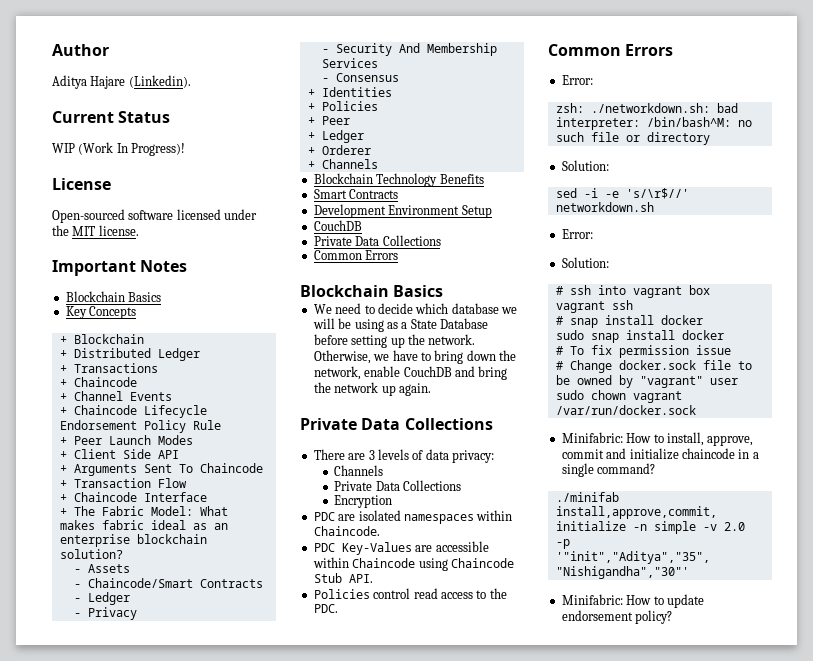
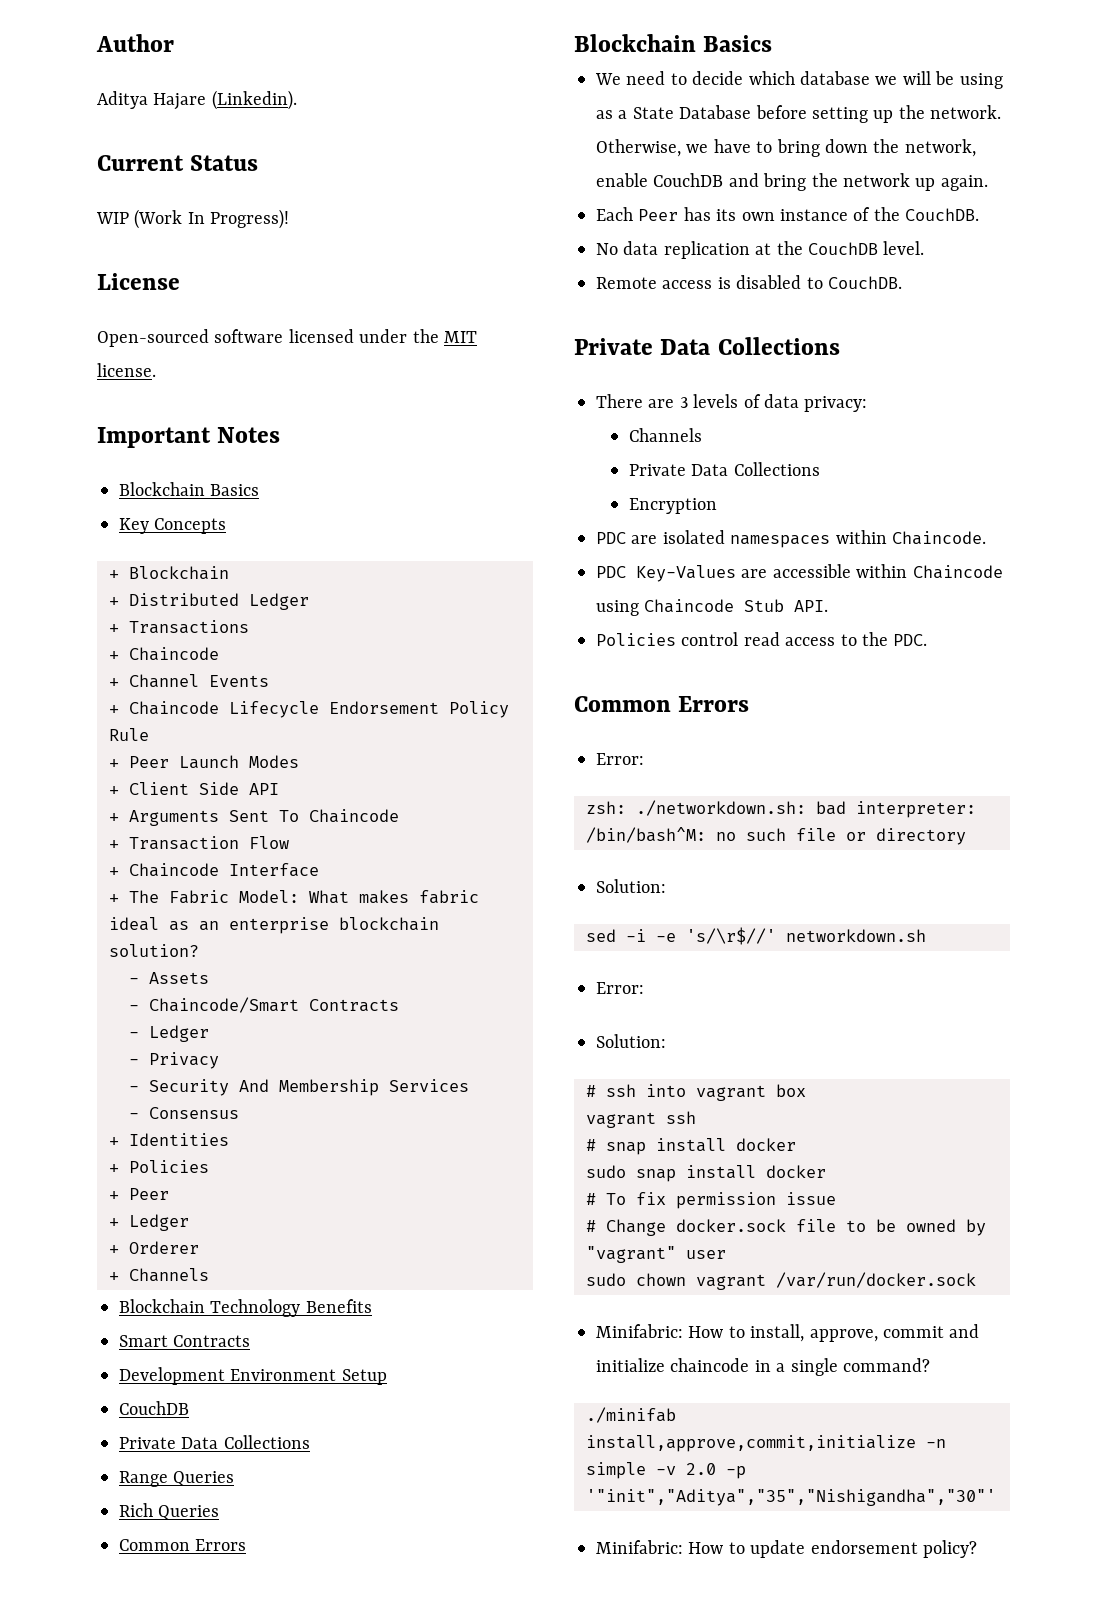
(441, 240) none -> [119,1471,235,1487] [119,1503,220,1520] // Range Queries // Rich Queries
(431, 389) none -> [596,207,980,221] [596,241,925,259] [596,275,902,289] // Each Peer has its own instance of the CouchDB. // No data replication at the CouchDB level. // Remote access is disabled to CouchDB.

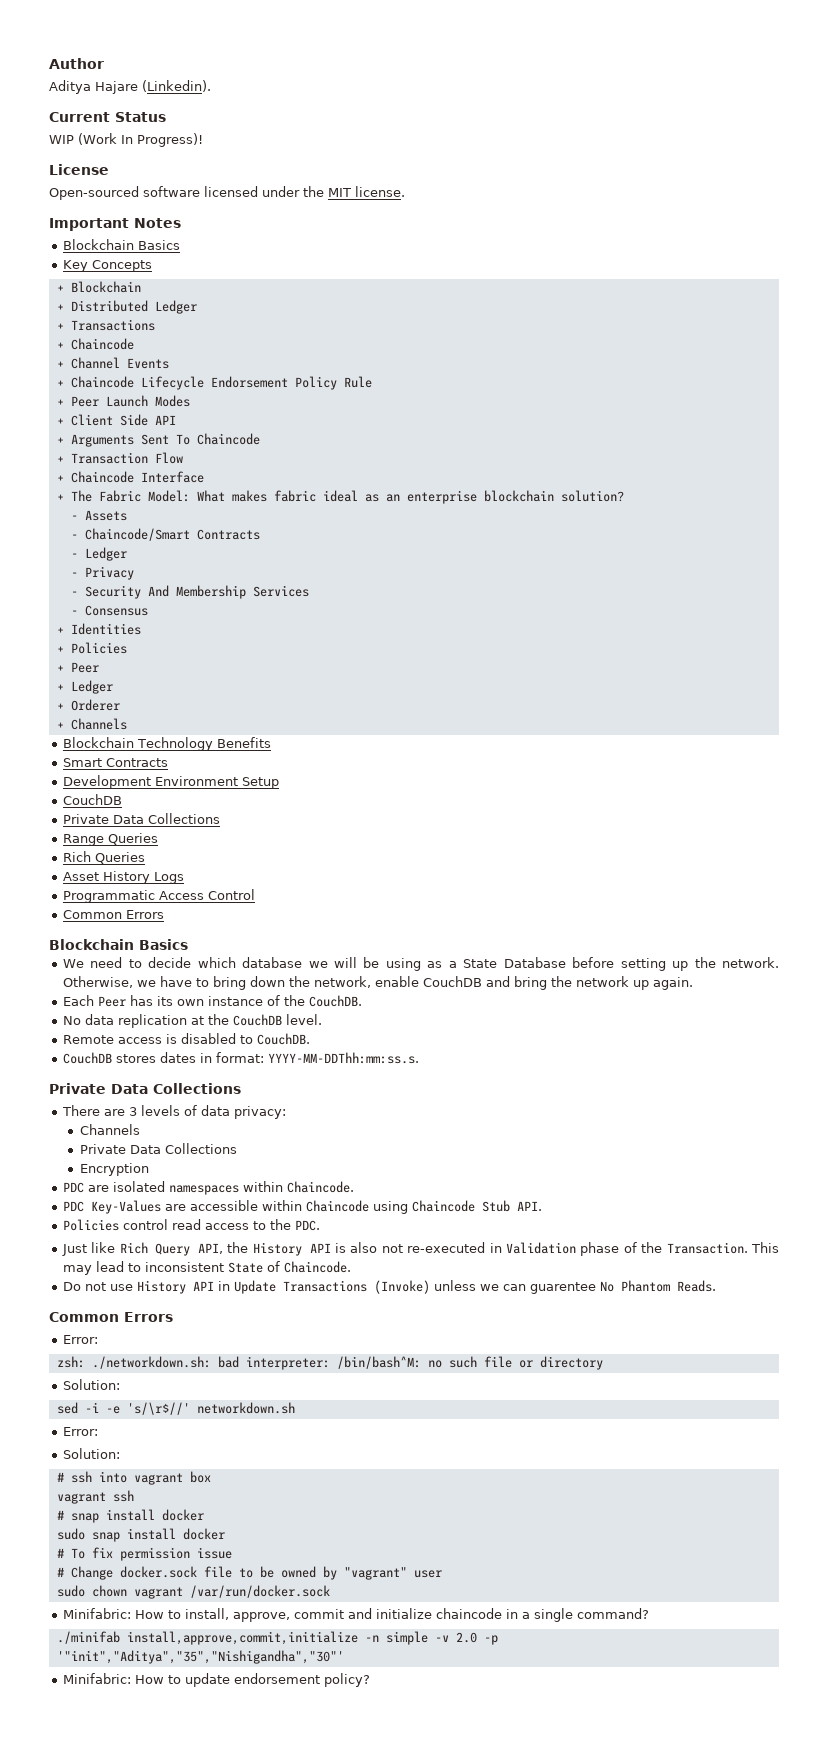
(220, 1512) none -> [62,871,184,884] [62,889,255,903] // Asset History Logs // Programmatic Access Control
(902, 282) none -> [62,1052,419,1064] // CouchDB stores dates in format: YYYY-MM-DDThh:mm:ss.s.
(928, 640) none -> [61,1242,779,1256] [62,1261,351,1275] [62,1280,716,1294] // Just like Rich Query API, the History API is also not re-executed in Validation phase of the Transaction. This may lead to inconsistent State of Chaincode. // Do not use History API in Update Transactions (Invoke) unless we can guarentee No Phantom Reads.

